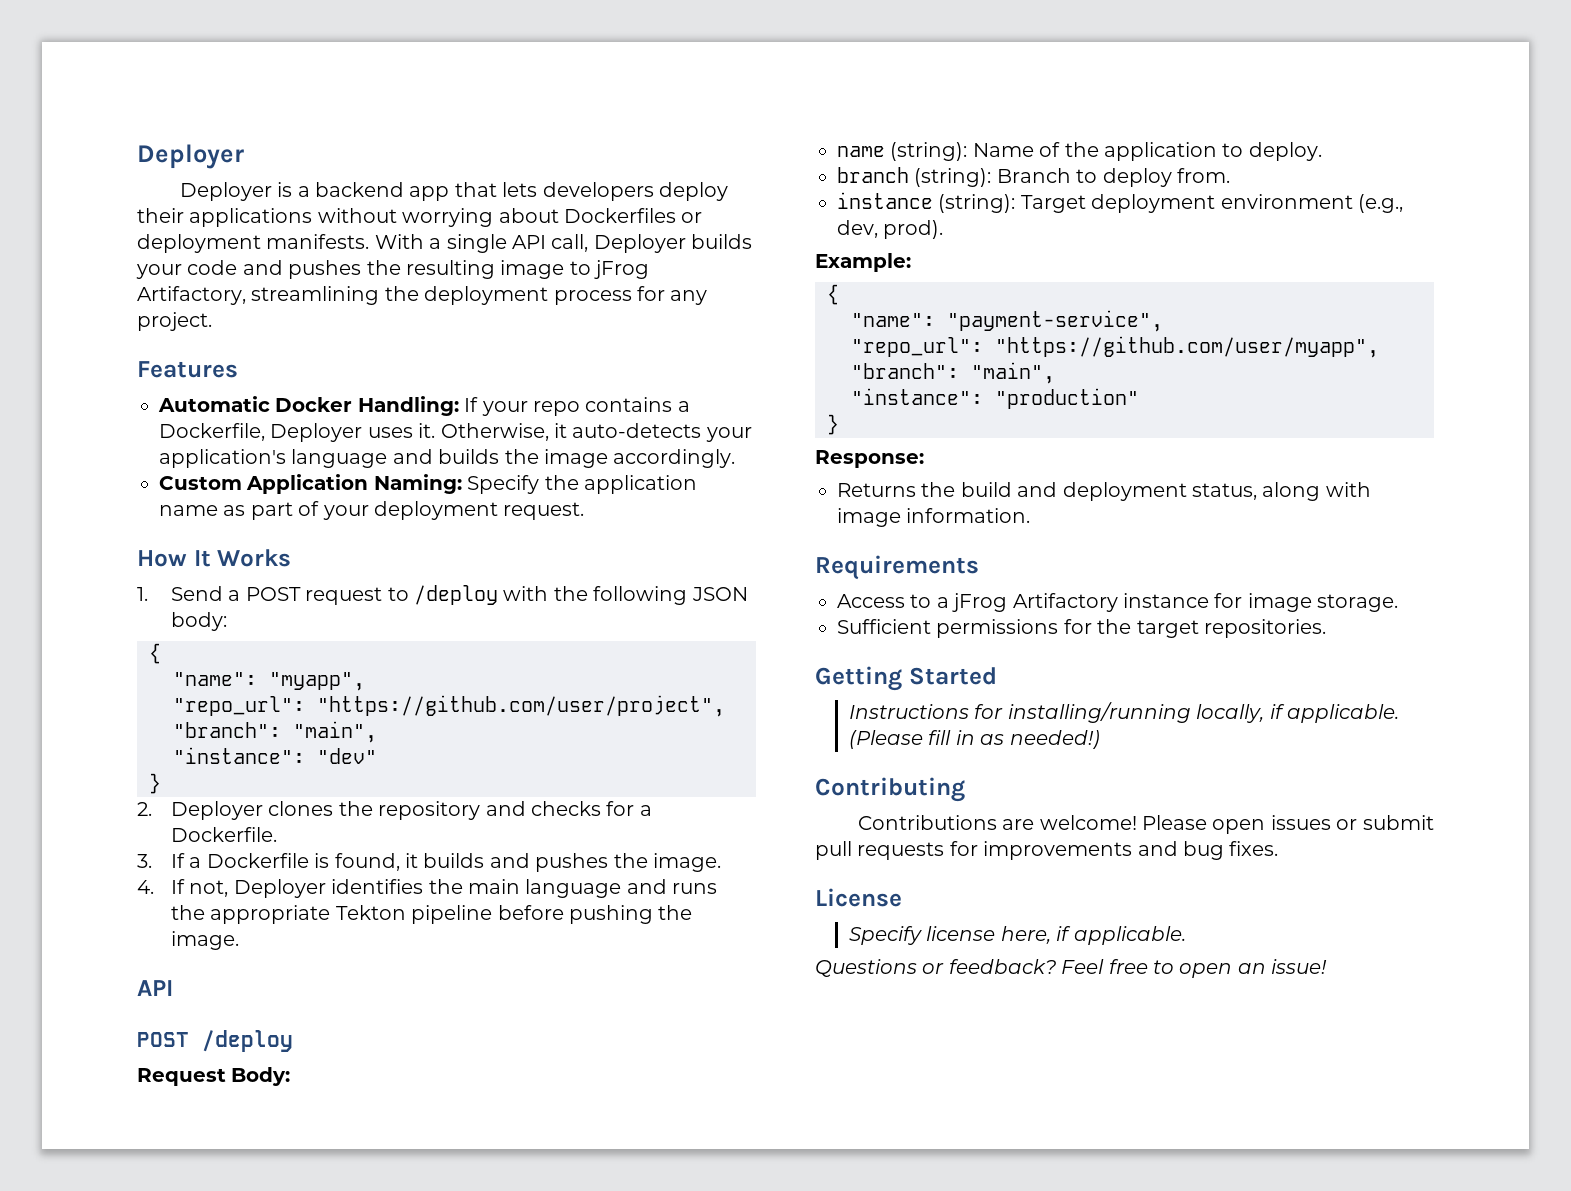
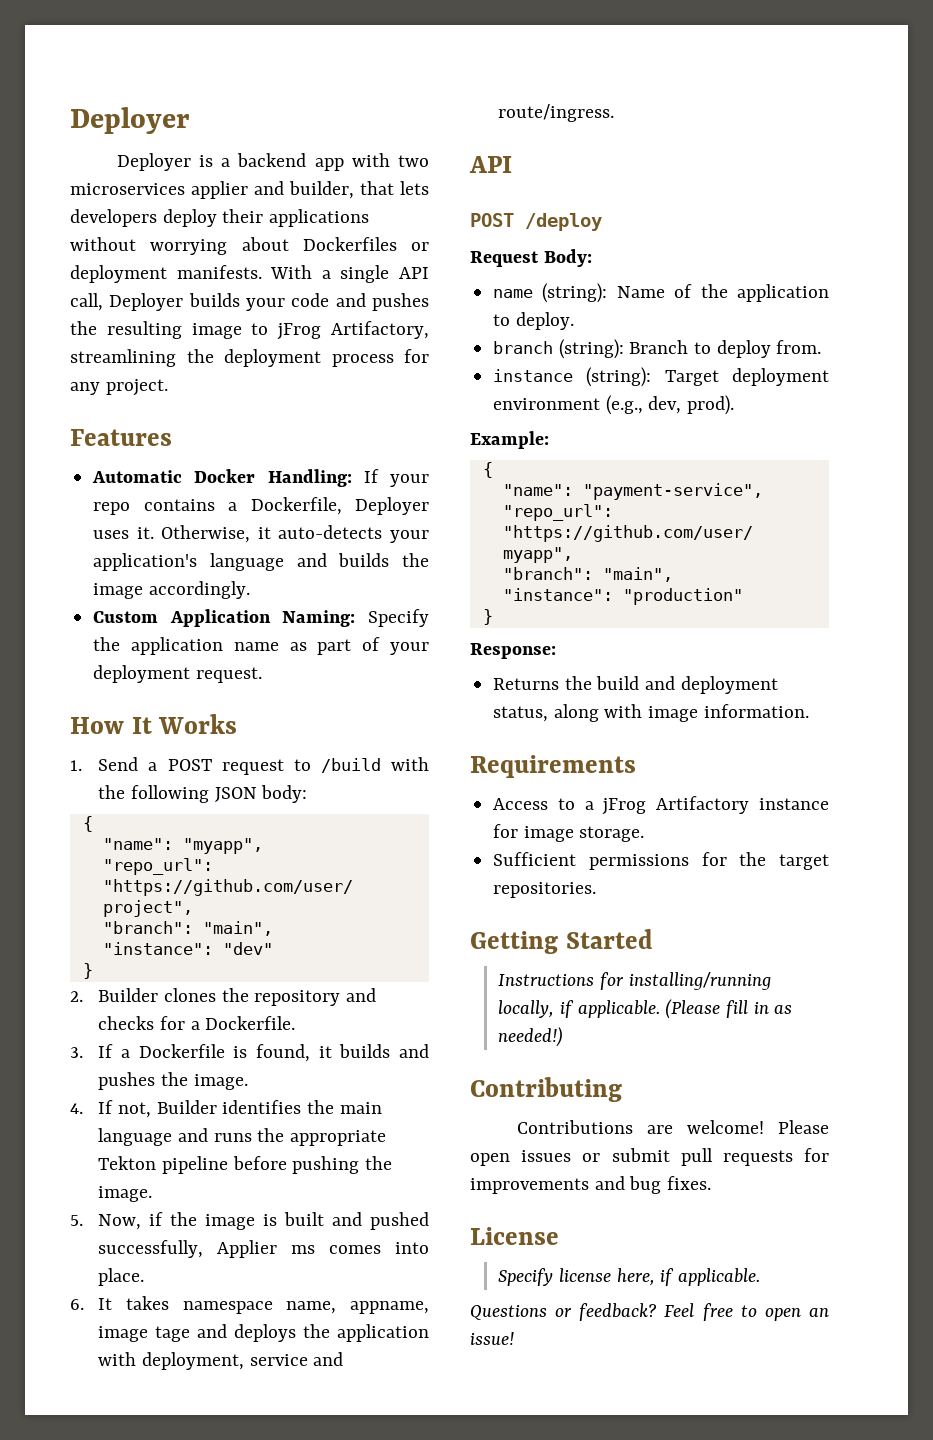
(450, 193) none -> [351,153,429,167] [70,181,354,199] with two microservices applier and builder,
[413,585,498,605] /deploy -> [320,758,381,773] /build
[170,801,263,820] Deployer -> [98,988,159,1002] Builder
[233,879,326,898] Deployer -> [156,1100,217,1114] Builder
(239, 940) none -> [70,1212,429,1230] [98,1240,429,1258] [98,1268,145,1286] [70,1296,429,1314] [98,1324,429,1342] [98,1352,344,1370] [498,104,615,122] // 5. Now, if the image is built and pushed successfully, Applier ms comes into place. // 6. It takes namespace name, appname, image tage and deploys the application with deployment, service and route/ingress.

